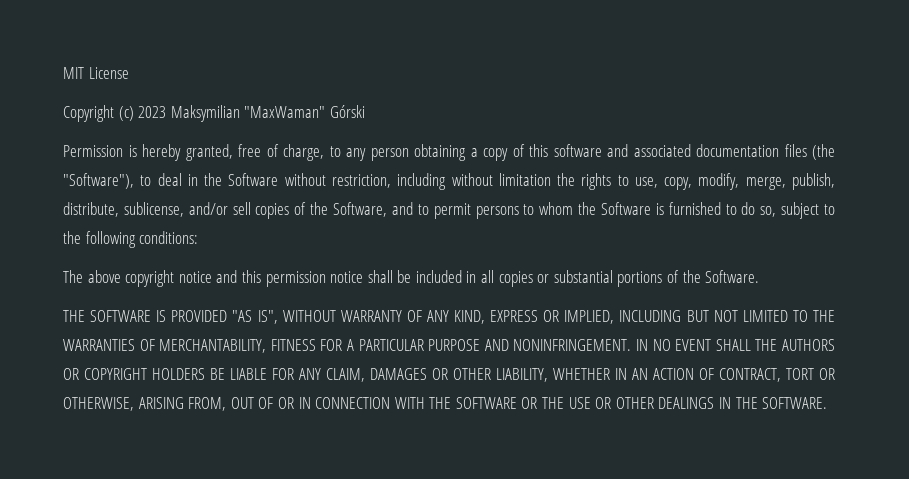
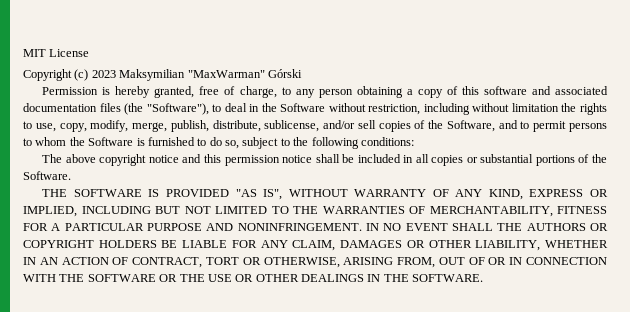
[244,106,326,118] "MaxWaman" -> [187,70,265,78] "MaxWarman"

